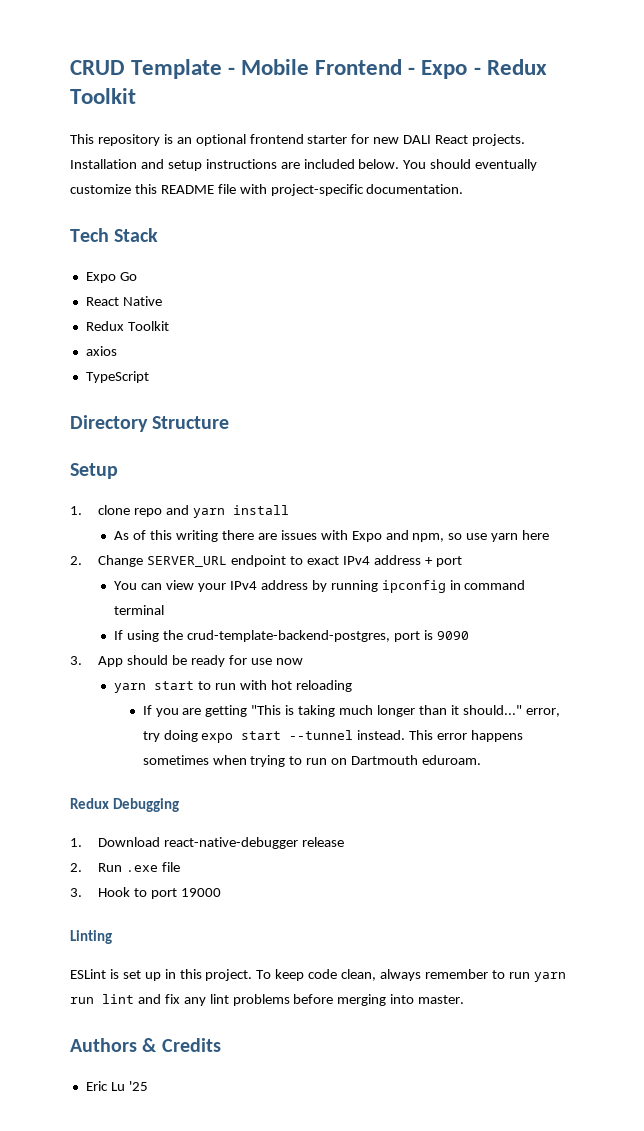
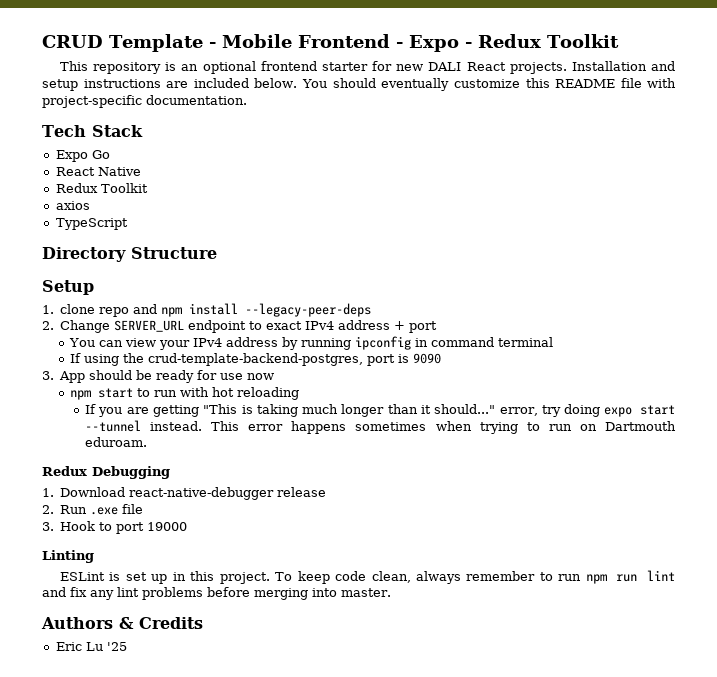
[193,508,226,518] yarn -> [161,307,183,317] npm
[114,530,550,542] // As of this writing there are issues with Expo and npm, so use yarn here -> [245,303,372,317] --legacy-peer-deps
[114,683,147,693] yarn -> [70,390,92,400] npm
[533,972,566,982] yarn -> [585,574,607,584] npm

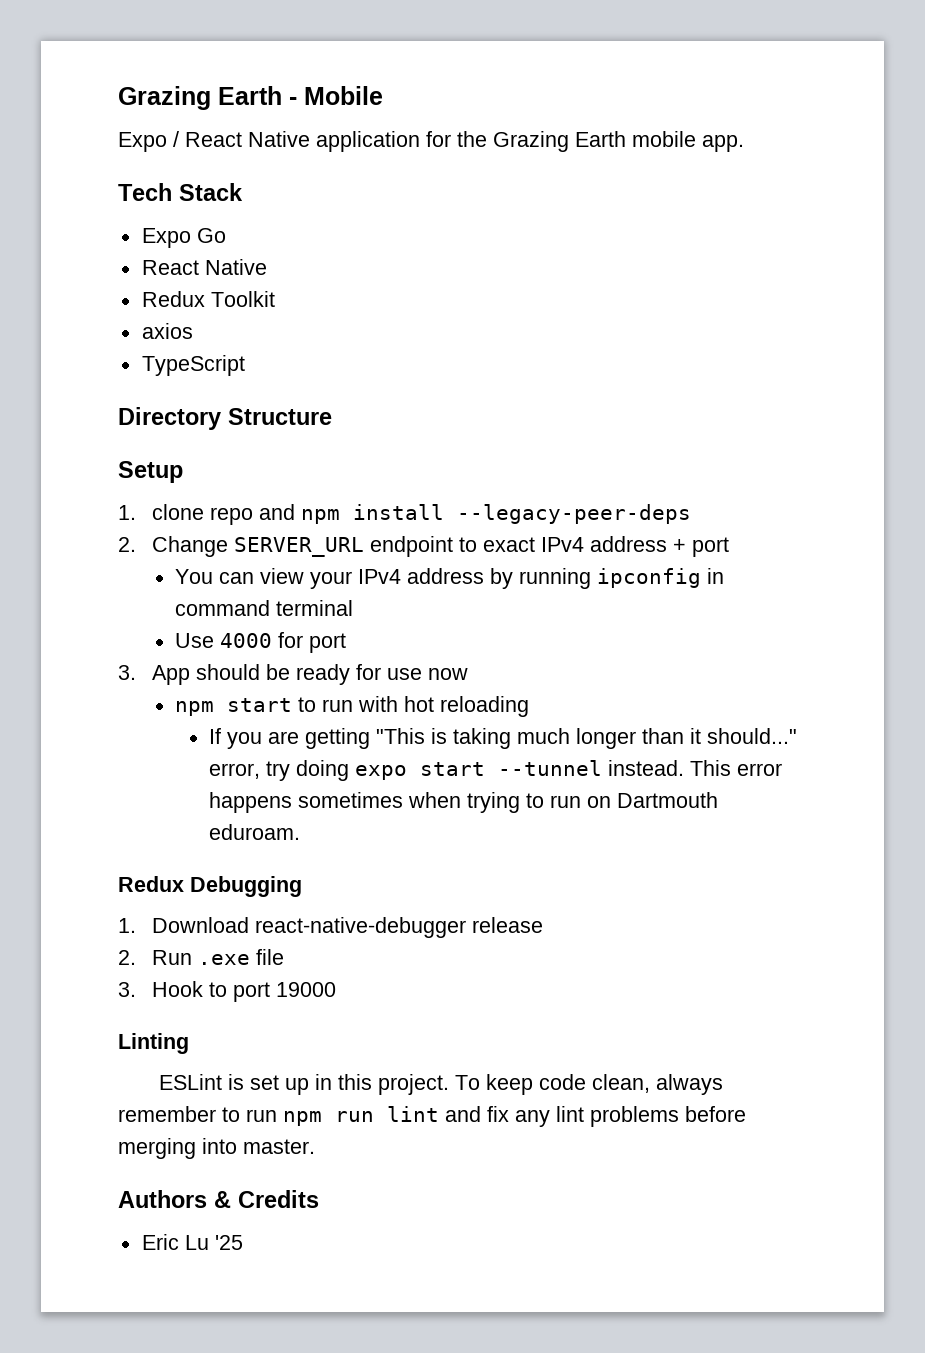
[42,34,203,52] CRUD Template -> [118,86,282,110] Grazing Earth
[297,34,619,52] [59,61,675,74] [42,78,676,91] [42,95,247,108] Frontend - Expo - Redux Toolkit // This repository is an optional frontend starter for new DALI React projects. Installation and setup instructions are included below. You should eventually customize this README file with project-specific documentation. -> [118,131,744,152] // Expo / React Native application for the Grazing Earth mobile app.
[70,353,442,366] If using the crud-template-backend-postgres, port is 9090 -> [175,632,347,653] Use 4000 for port

